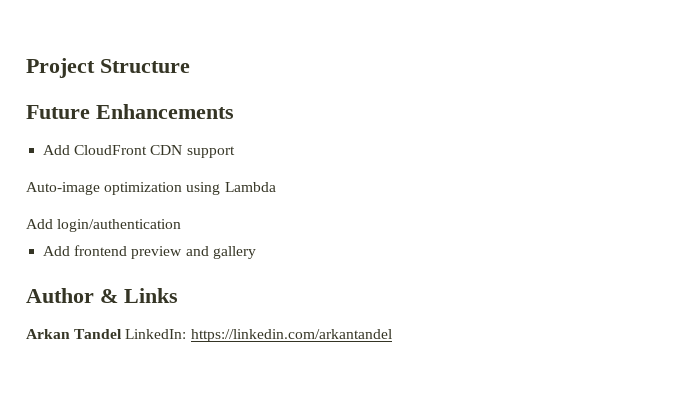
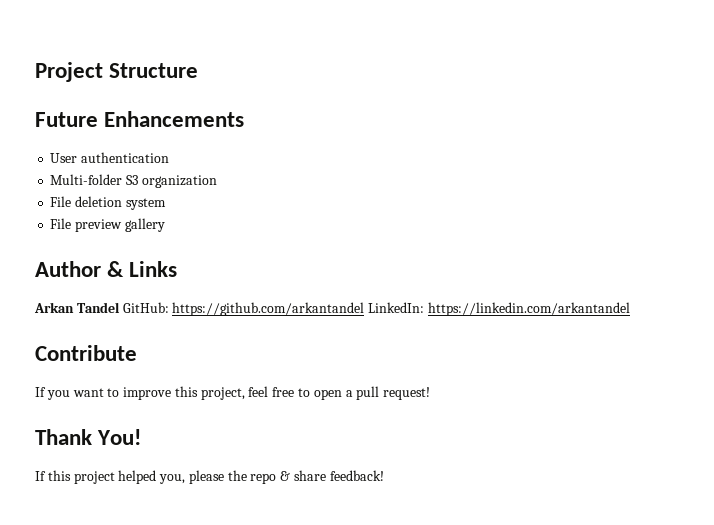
[43,145,235,158] [26,182,276,195] [26,219,182,232] [43,245,209,259] Add CloudFront CDN support // Auto-image optimization using Lambda // Add login/authentication // Add frontend preview and -> [50,152,170,163] [50,174,217,188] [50,196,166,210] [50,218,123,232] User authentication // Multi-folder S3 organization // File deletion system // File preview
(123, 334) none -> [122,302,365,316] GitHub: https://github.com/arkantandel
(392, 335) none -> [35,345,137,361] [35,386,431,400] [35,429,142,445] [35,470,384,484] // Contribute // If you want to improve this project, feel free to open a pull request! // Thank You! // If this project helped you, please the repo & share feedback!

